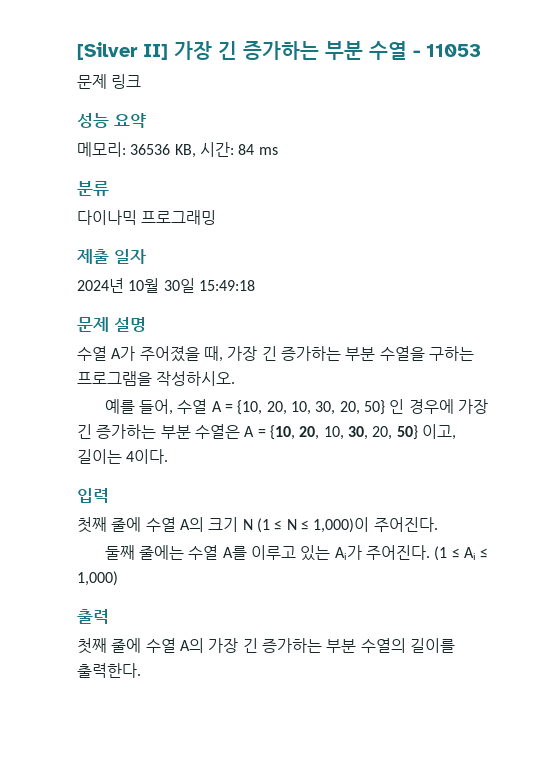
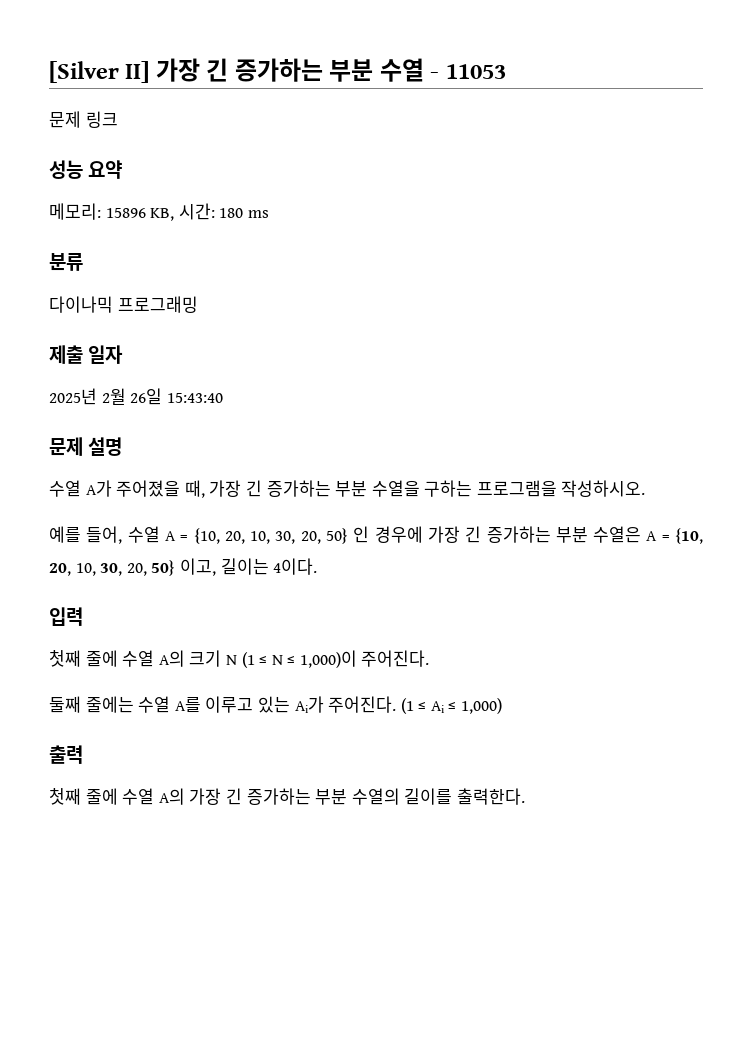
[130,144,171,155] 36536 -> [105,208,146,218] 15896
[238,144,255,155] 84 -> [219,208,244,218] 180
[77,278,255,293] 2024년 10월 30일 15:49:18 -> [49,388,223,405] 2025년 2월 26일 15:43:40

